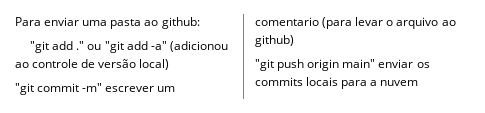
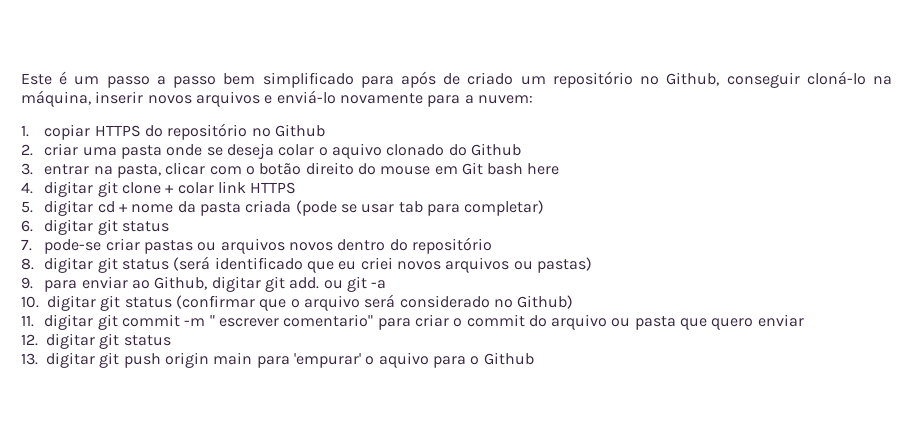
[15,17,200,29] [30,41,228,53] [15,59,170,70] [15,83,176,95] [255,17,456,29] [255,35,294,47] [255,59,430,71] [255,77,419,89] Para enviar uma pasta ao github: // "git add ." ou "git add -a" (adicionou ao controle de versão local) // "git commit -m" escrever um comentario (para levar o arquivo ao github) // "git push origin main" enviar os commits locais para a nuvem -> [21,71,892,88] [21,90,533,107] [21,123,325,140] [21,143,521,159] [21,162,560,178] [21,181,297,197] [21,200,545,216] [21,219,169,235] [21,237,492,254] [21,256,592,273] [21,276,387,292] [21,294,574,311] [21,314,804,330] [21,333,171,349] [21,352,534,368] Este é um passo a passo bem simplificado para após de criado um repositório no Github, conseguir cloná-lo na máquina, inserir novos arquivos e enviá-lo novamente para a nuvem: // 1. copiar HTTPS do repositório no Github // 2. criar uma pasta onde se deseja colar o aquivo clonado do Github // 3. entrar na pasta, clicar com o botão direito do mouse em Git bash here // 4. digitar git clone + colar link HTTPS // 5. digitar cd + nome da pasta criada (pode se usar tab para completar) // 6. digitar git status // 7. pode-se criar pastas ou arquivos novos dentro do repositório // 8. digitar git status (será identificado que eu criei novos arquivos ou pastas) // 9. para enviar ao Github, digitar git add. ou git -a // 10. digitar git status (confirmar que o arquivo será considerado no Github) // 11. digitar git commit -m " escrever comentario" para criar o commit do arquivo ou pasta que quero enviar // 12. digitar git status // 13. digitar git push origin main para 'empurar' o aquivo para o Github

